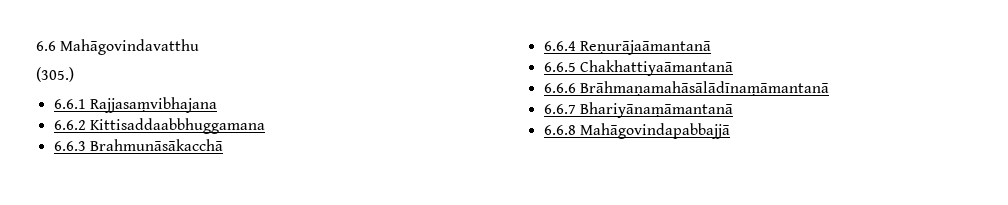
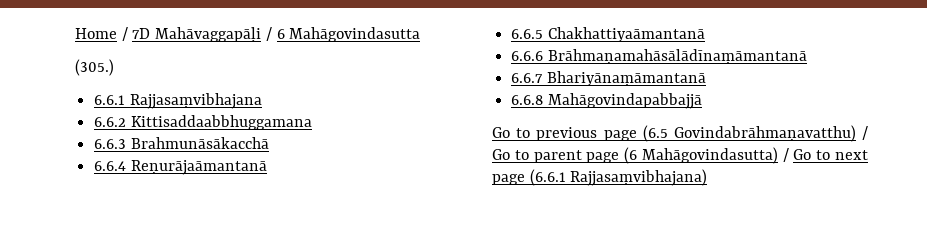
[36,39,200,55] 6.6 Mahāgovindavatthu -> [75,27,421,42] Home / 7D Mahāvaggapāḷi / 6 Mahāgovindasutta
(730, 131) none -> [492,125,868,142] [492,147,868,164] [492,169,708,186] // Go to previous page (6.5 Govindabrāhmaṇavatthu) / Go to parent page (6 Mahāgovindasutta) / Go to next page (6.6.1 Rajjasaṃvibhajana)

